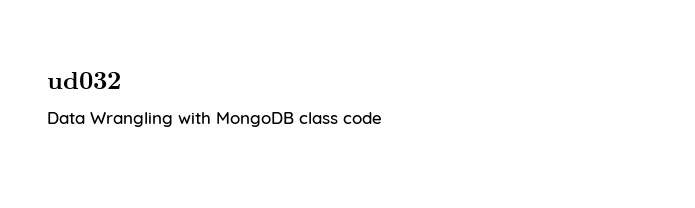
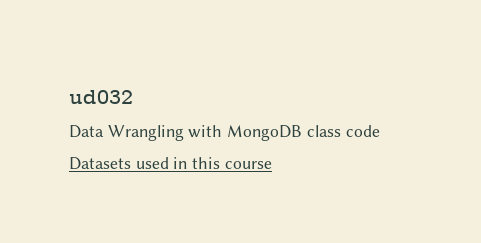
(382, 118) none -> [69,157,272,170] // Datasets used in this course

